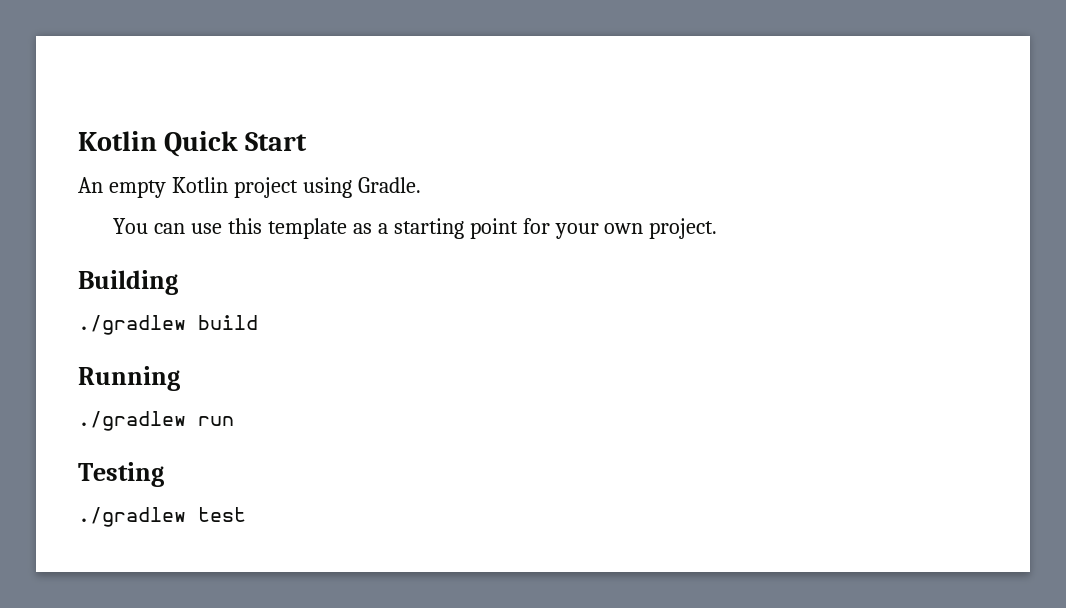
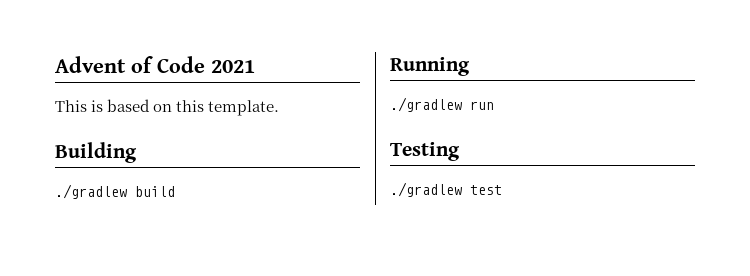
[78,131,307,157] [78,177,421,198] [113,218,718,239] Kotlin Quick Start // An empty Kotlin project using Gradle. // You can use this template as a starting point for your own project. -> [55,56,255,73] [55,99,280,116] Advent of Code 2021 // This is based on this template.

